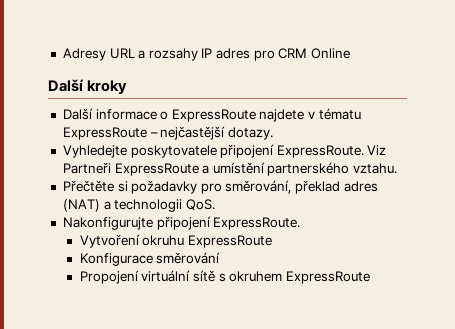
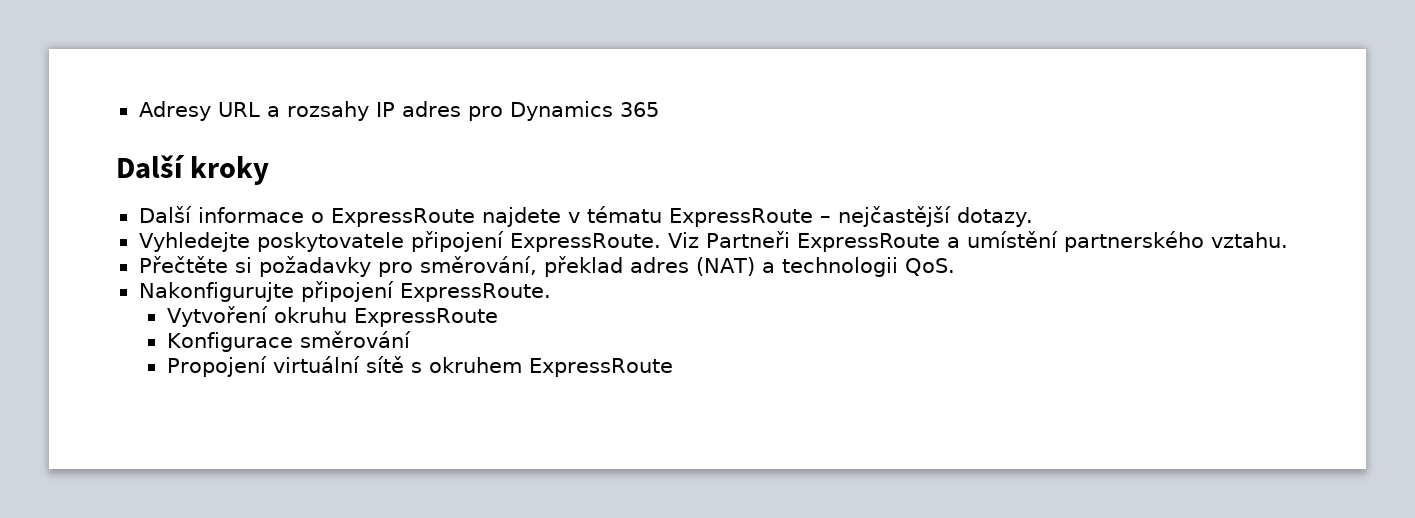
[278,48,351,59] CRM Online -> [509,101,659,121] Dynamics 365

